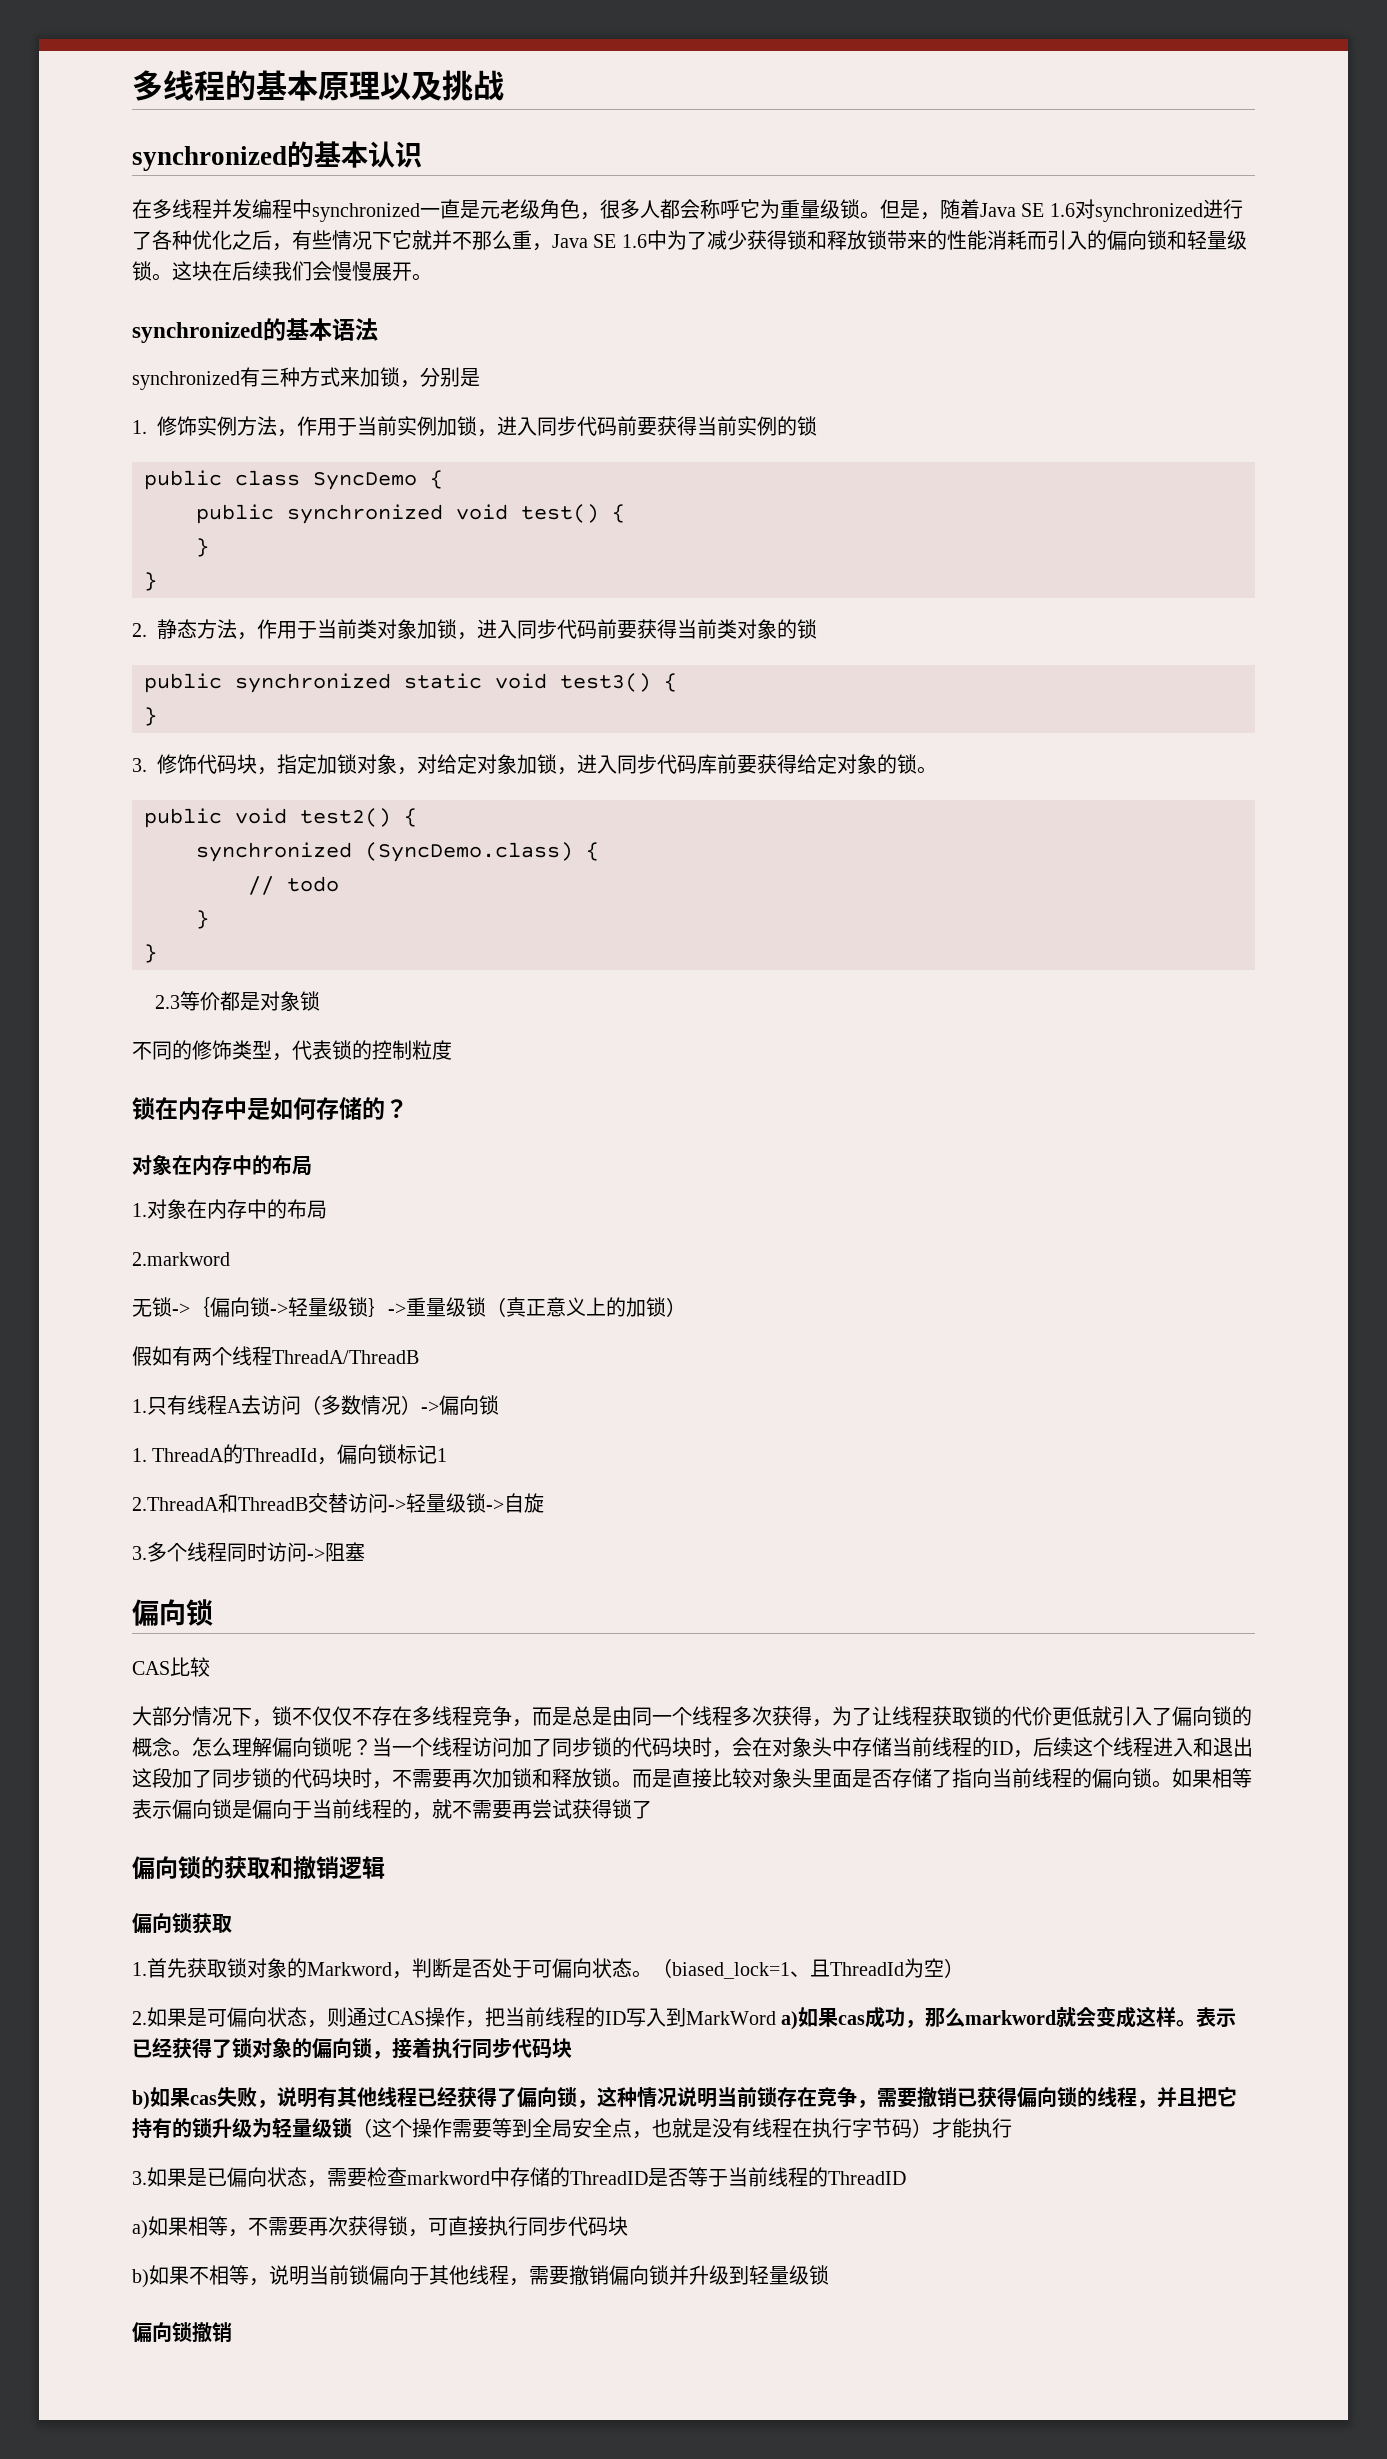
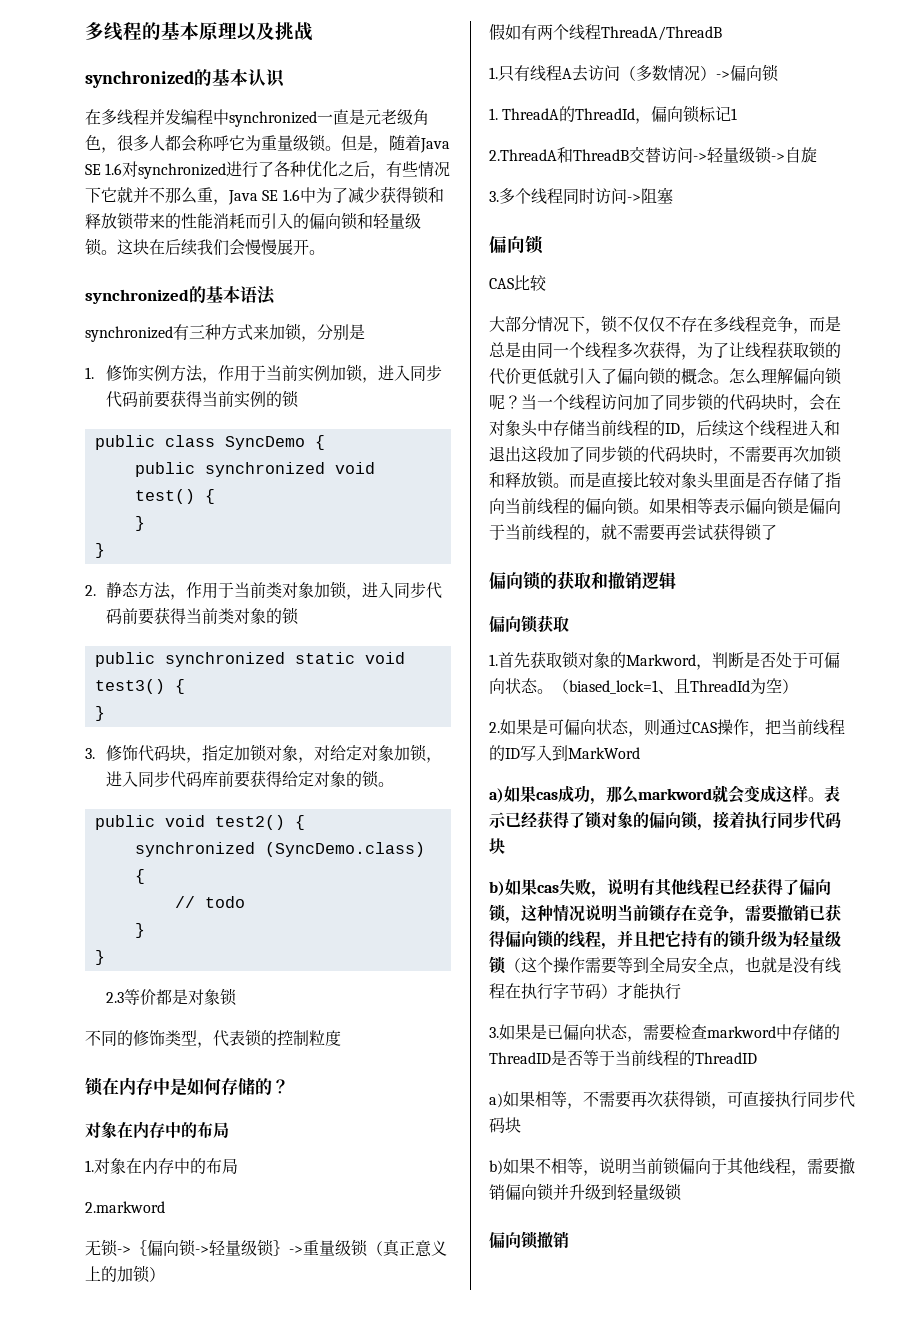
(776, 2018) none -> (640, 753) //

